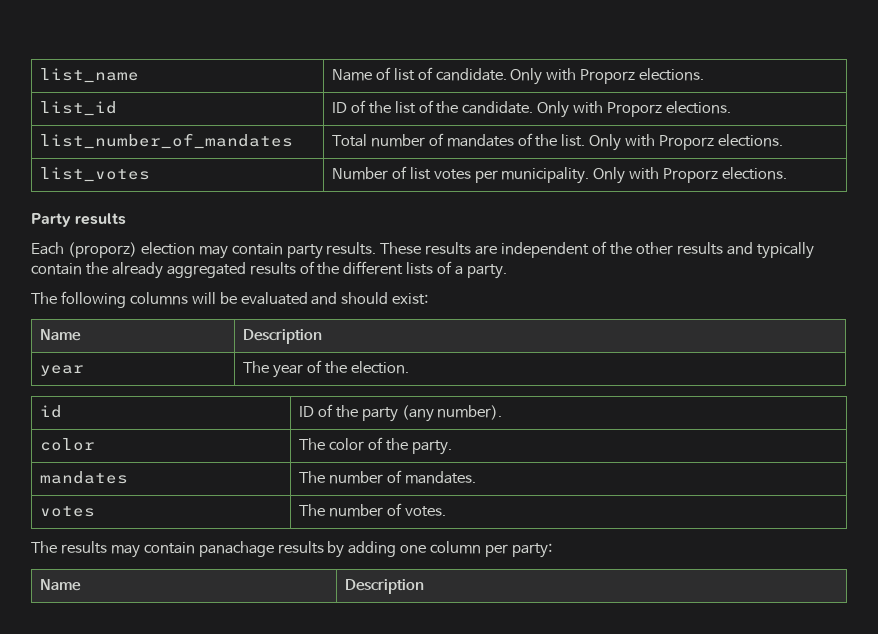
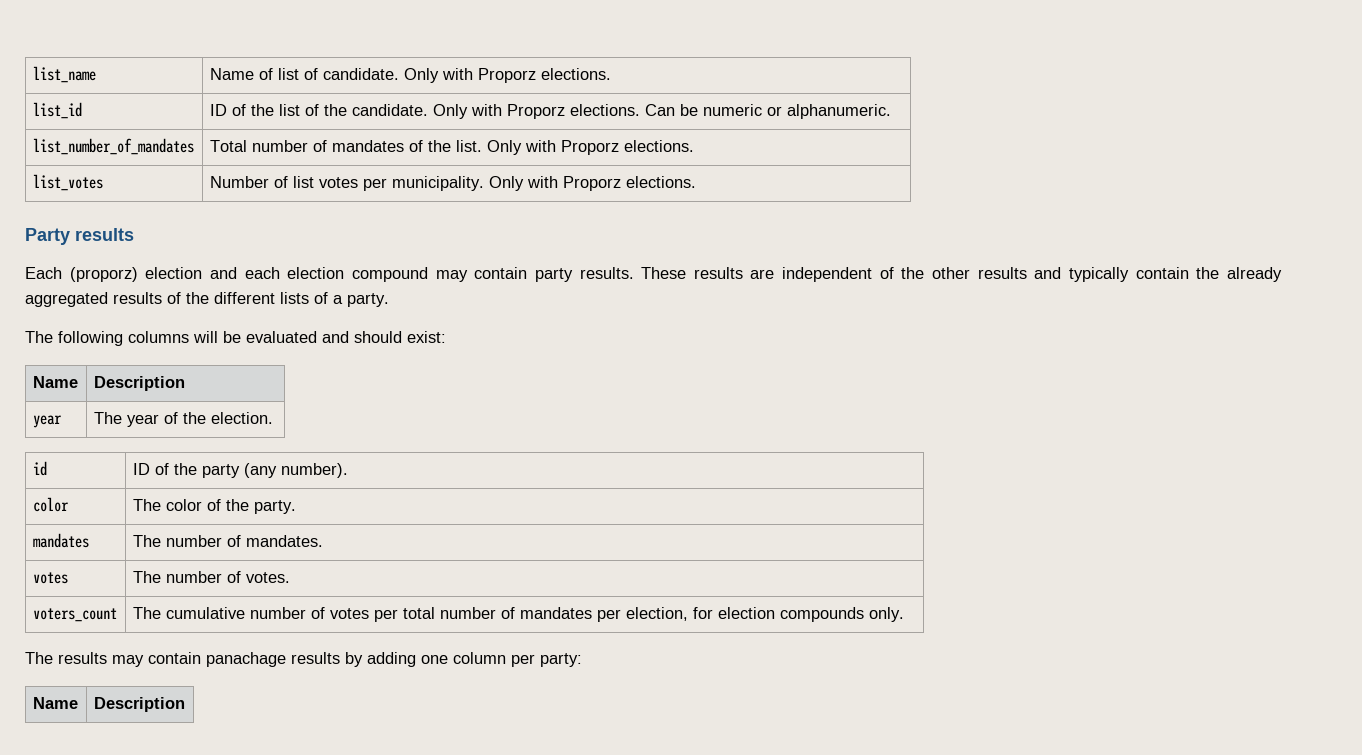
(732, 107) none -> [644,104,891,119] Can be numeric or alphanumeric.
(195, 248) none -> [209,267,428,282] and each election compound
(446, 511) none -> [32,608,117,622] [132,607,904,622] // voters_count | The cumulative number of votes per total number of mandates per election, for election compounds only.

